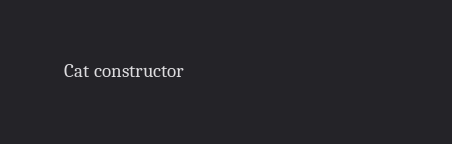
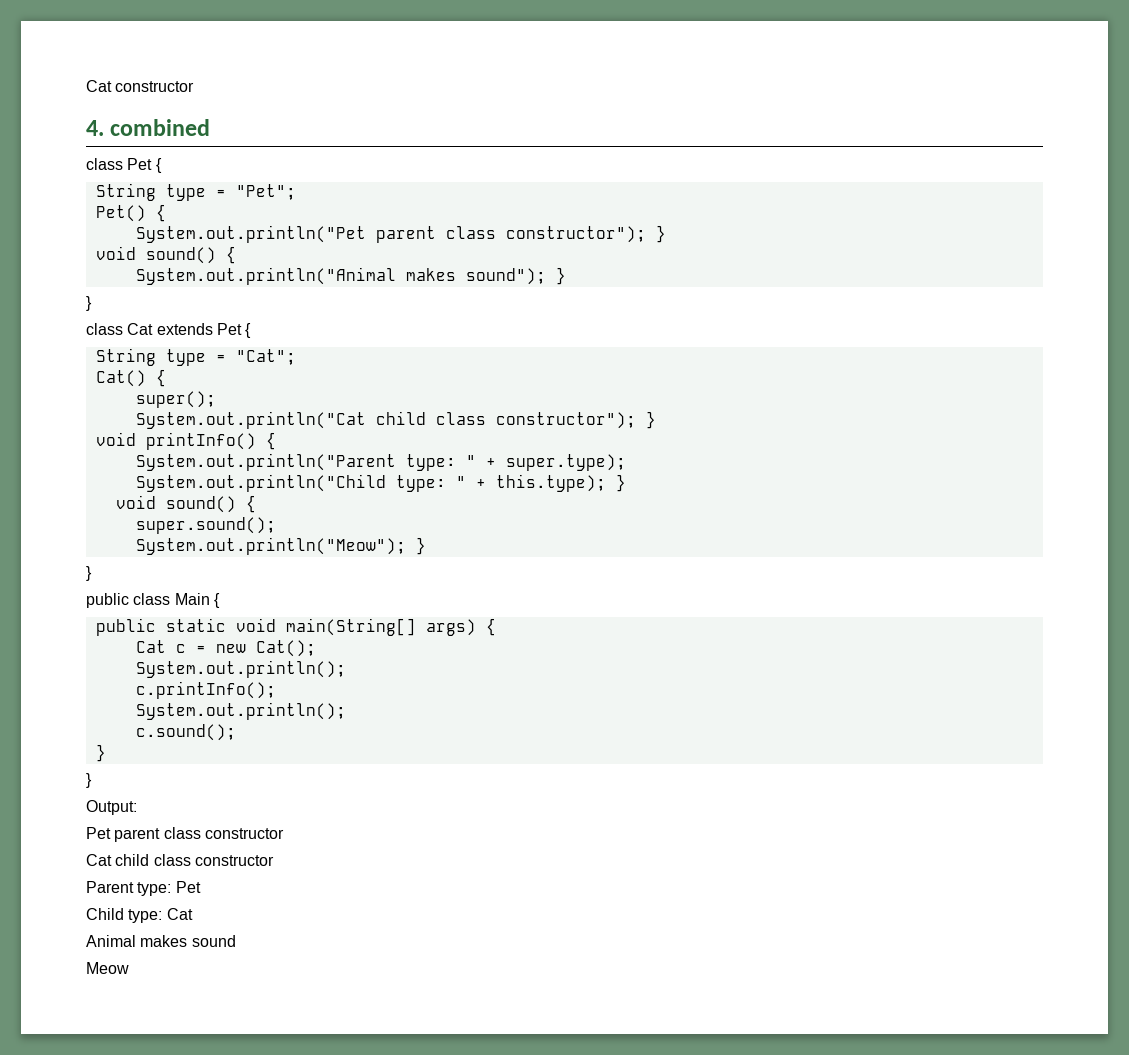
(185, 71) none -> [86,119,211,136] [86,158,162,173] [95,183,296,201] [95,204,166,222] [135,225,666,243] [95,246,236,264] [135,267,566,285] [86,296,92,311] [86,323,252,338] [95,348,296,366] [95,369,166,387] [135,391,216,408] [135,411,656,429] [95,432,276,450] [135,453,626,471] [135,474,626,492] [115,495,256,513] [135,517,276,534] [135,537,426,555] [86,566,92,581] [86,593,220,608] [95,618,496,636] [135,640,316,657] [135,660,346,678] [135,681,276,699] [135,702,346,720] [135,724,236,741] [95,744,106,762] [86,773,92,788] [86,800,137,815] [86,827,284,842] [86,854,274,866] [86,881,201,896] [86,908,193,923] [86,935,236,947] [86,962,129,974] // 4. combined // class Pet { // String type = "Pet"; // Pet() { // System.out.println("Pet parent class constructor"); } // void sound() { // System.out.println("Animal makes sound"); } // } // class Cat extends Pet { // String type = "Cat"; // Cat() { // super(); // System.out.println("Cat child class constructor"); } // void printInfo() { // System.out.println("Parent type: " + super.type); // System.out.println("Child type: " + this.type); } // void sound() { // super.sound(); // System.out.println("Meow"); } // } // public class Main { // public static void main(String[] args) { // Cat c = new Cat(); // System.out.println(); // c.printInfo(); // System.out.println(); // c.sound(); // } // } // Output: // Pet parent class constructor // Cat child class constructor // Parent type: Pet // Child type: Cat // Animal makes sound // Meow

